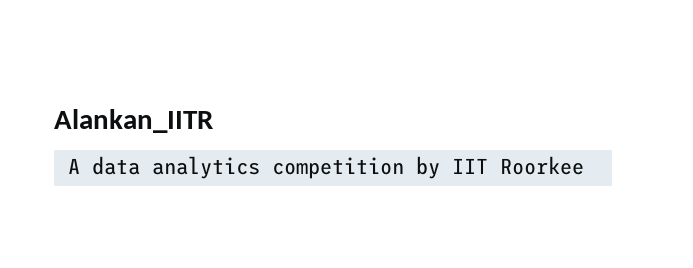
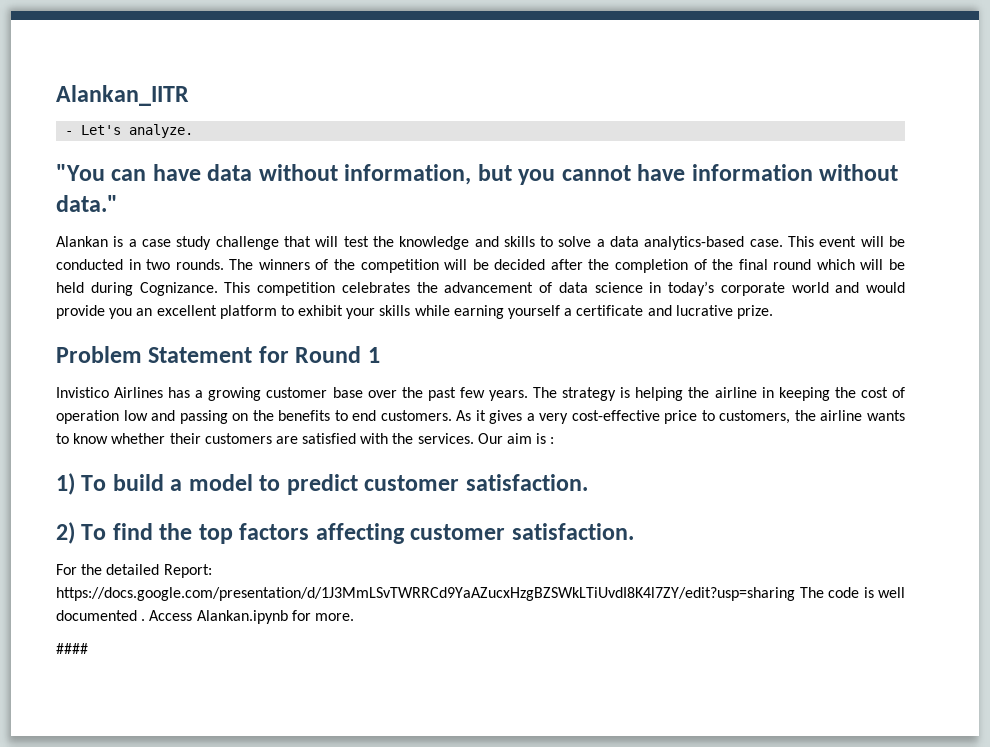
[67,156,584,179] A data analytics competition by IIT Roorkee -> [65,124,194,138] [56,164,899,185] [56,195,118,212] [56,236,906,250] [56,259,905,273] [56,281,905,296] [56,305,773,319] [56,346,380,363] [56,387,906,401] [56,410,905,424] [56,433,555,444] [56,473,588,495] [56,522,634,544] [56,564,212,578] [56,587,905,601] [56,610,354,624] [56,643,88,654] - Let's analyze. // "You can have data without information, but you cannot have information without data." // Alankan is a case study challenge that will test the knowledge and skills to solve a data analytics-based case. This event will be conducted in two rounds. The winners of the competition will be decided after the completion of the final round which will be held during Cognizance. This competition celebrates the advancement of data science in today’s corporate world and would provide you an excellent platform to exhibit your skills while earning yourself a certificate and lucrative prize. // Problem Statement for Round 1 // Invistico Airlines has a growing customer base over the past few years. The strategy is helping the airline in keeping the cost of operation low and passing on the benefits to end customers. As it gives a very cost-effective price to customers, the airline wants to know whether their customers are satisfied with the services. Our aim is : // 1) To build a model to predict customer satisfaction. // 2) To find the top factors affecting customer satisfaction. // For the detailed Report: https://docs.google.com/presentation/d/1J3MmLSvTWRRCd9YaAZucxHzgBZSWkLTiUvdI8K4l7ZY/edit?usp=sharing The code is well documented . Access Alankan.ipynb for more. // ####

